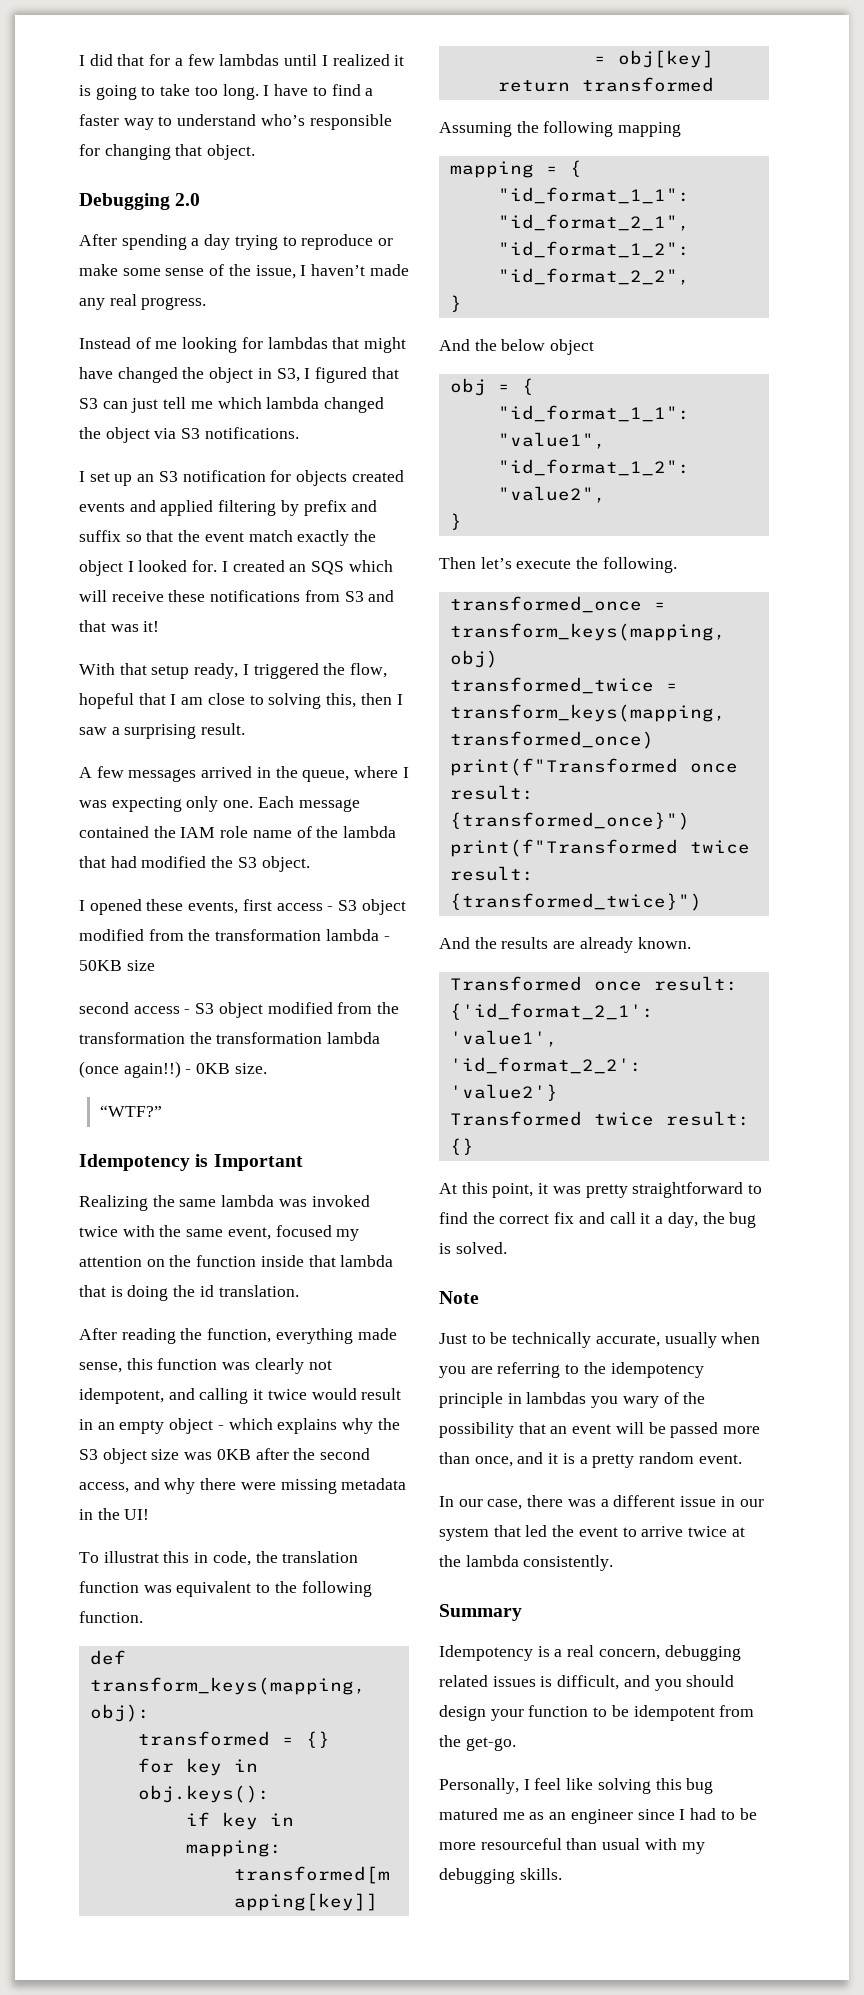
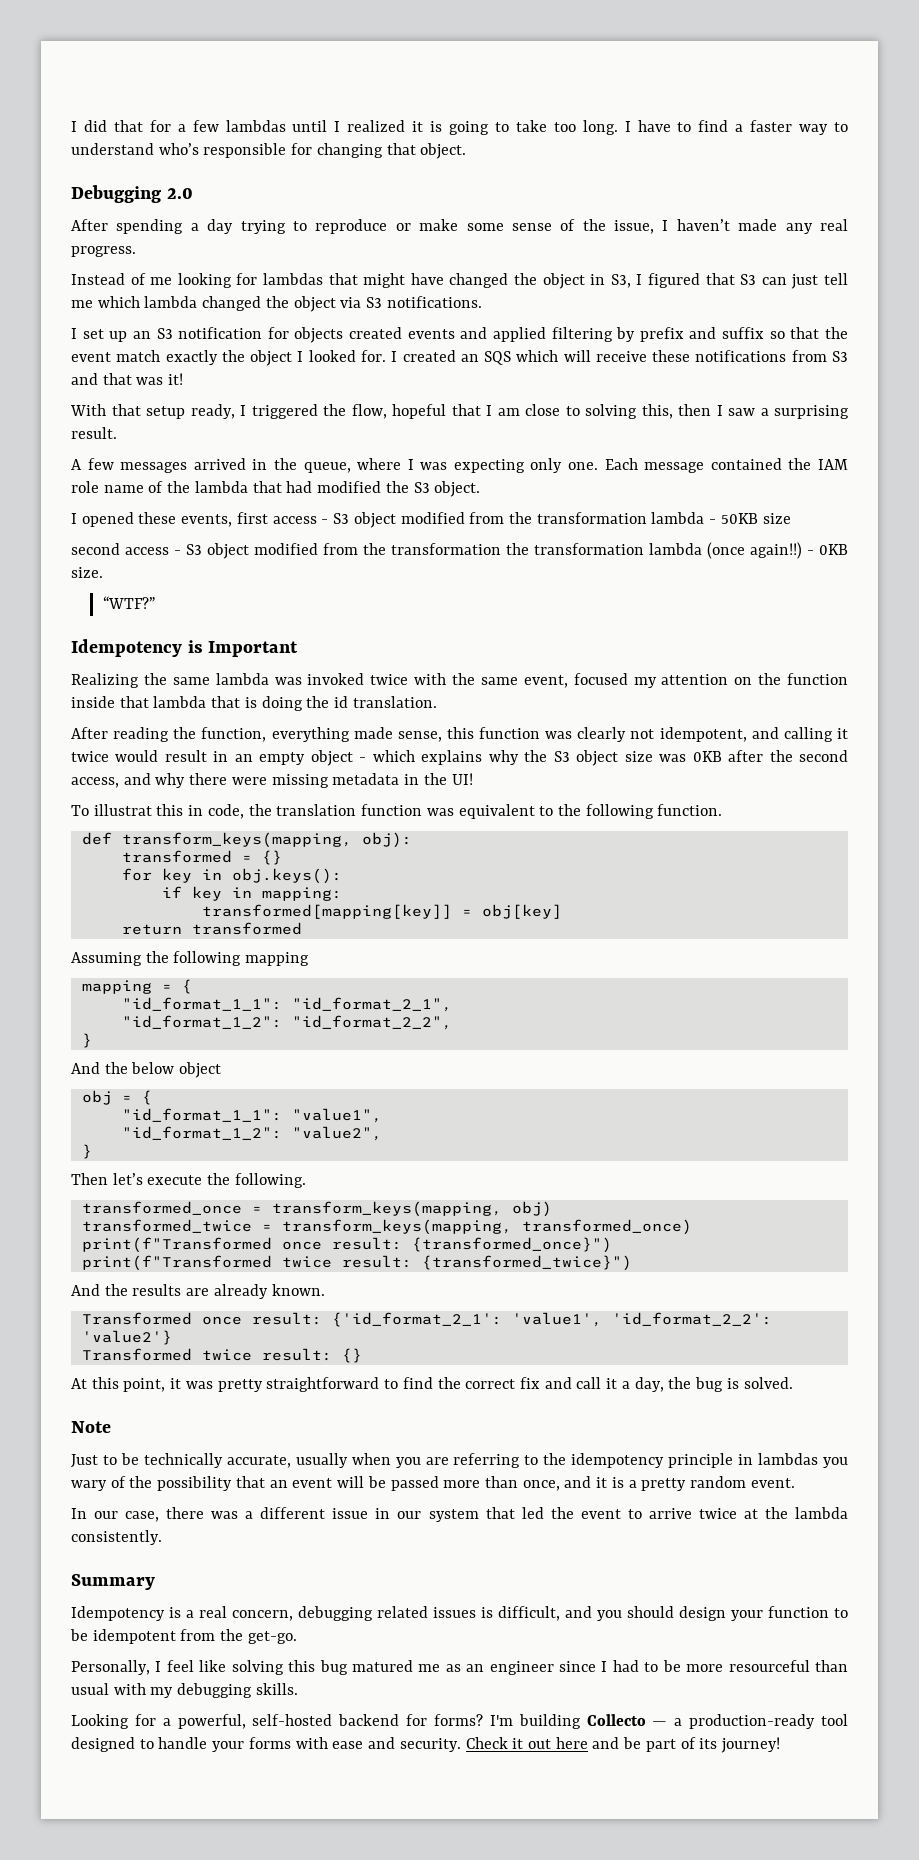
(562, 1874) none -> [71,1714,848,1729] [71,1737,781,1753] // Looking for a powerful, self-hosted backend for forms? I'm building Collecto — a production-ready tool designed to handle your forms with ease and security. Check it out here and be part of its journey!

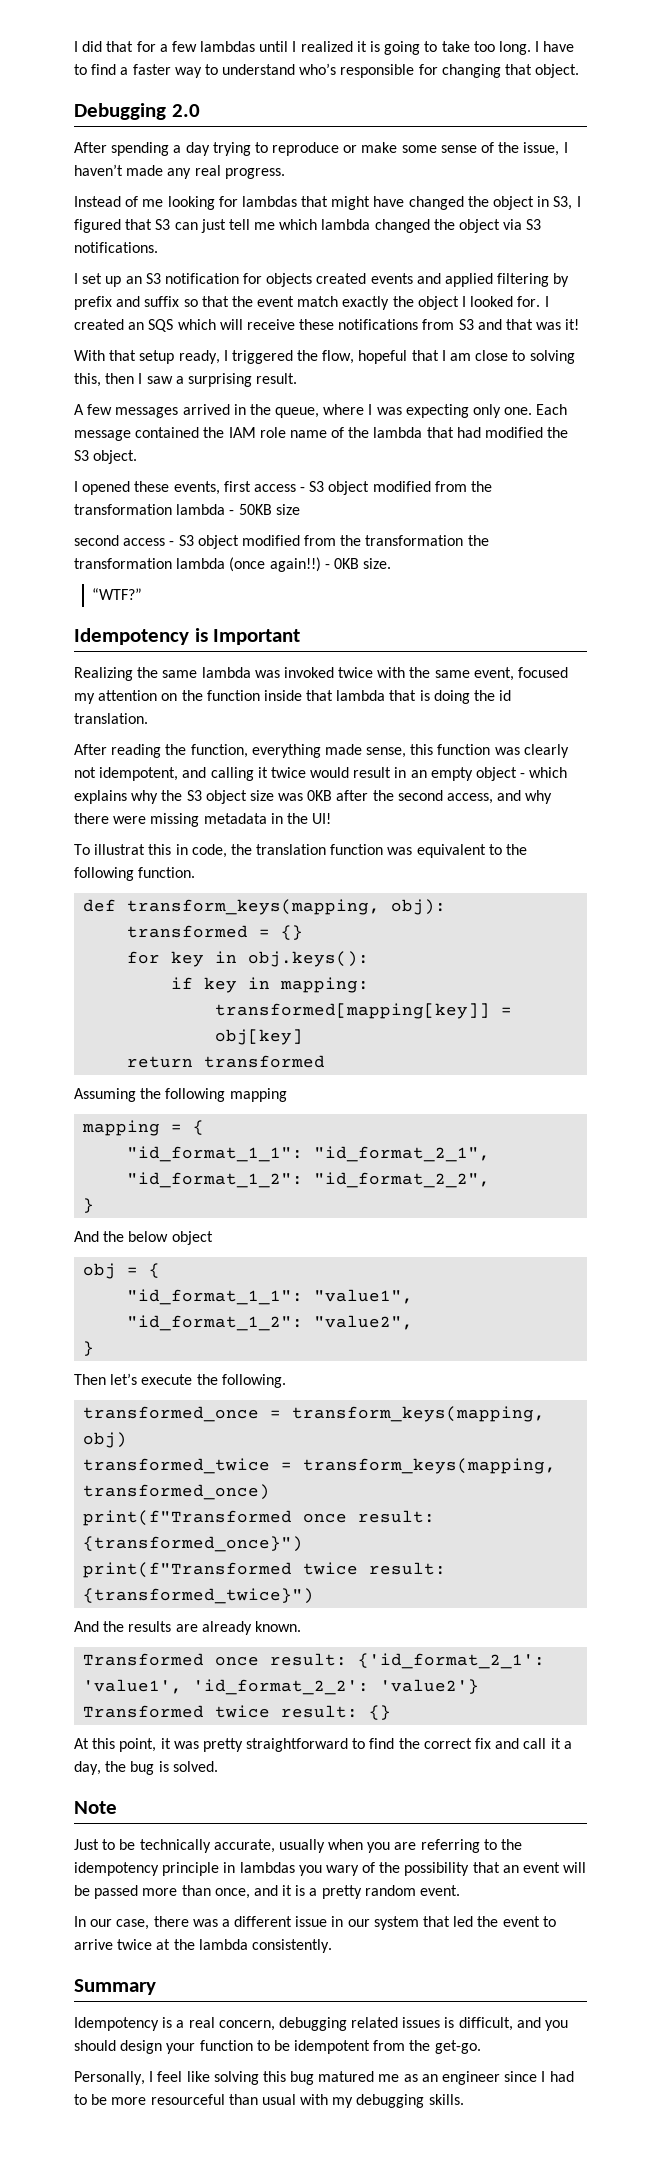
[71,1714,848,1729] [71,1737,781,1753] // Looking for a powerful, self-hosted backend for forms? I'm building Collecto — a production-ready tool designed to handle your forms with ease and security. Check it out here and be part of its journey! -> (464, 2099) none

